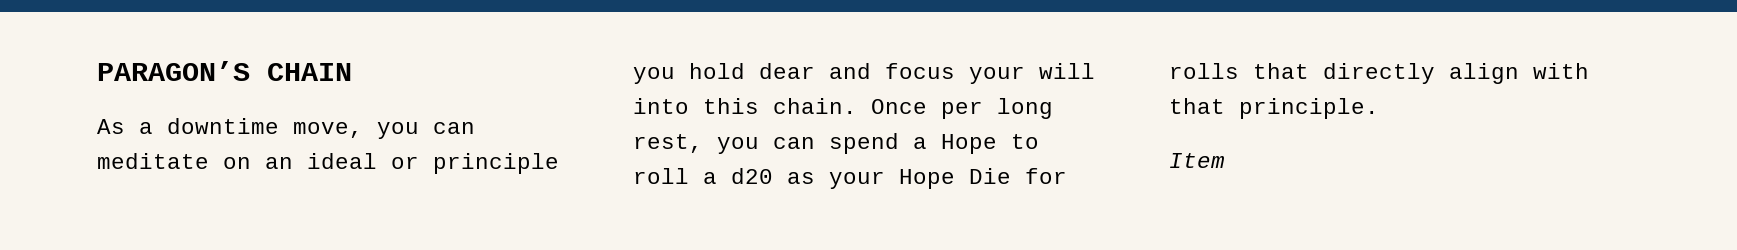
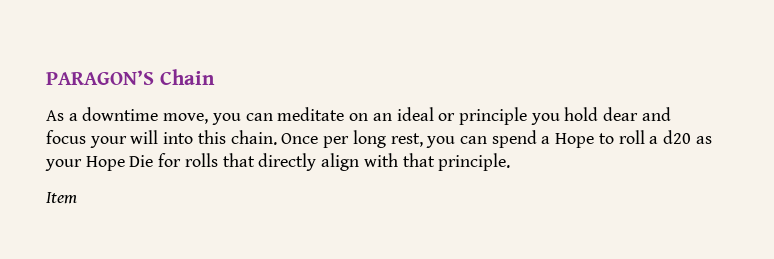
[267,63,352,81] CHAIN -> [159,69,215,85] Chain

